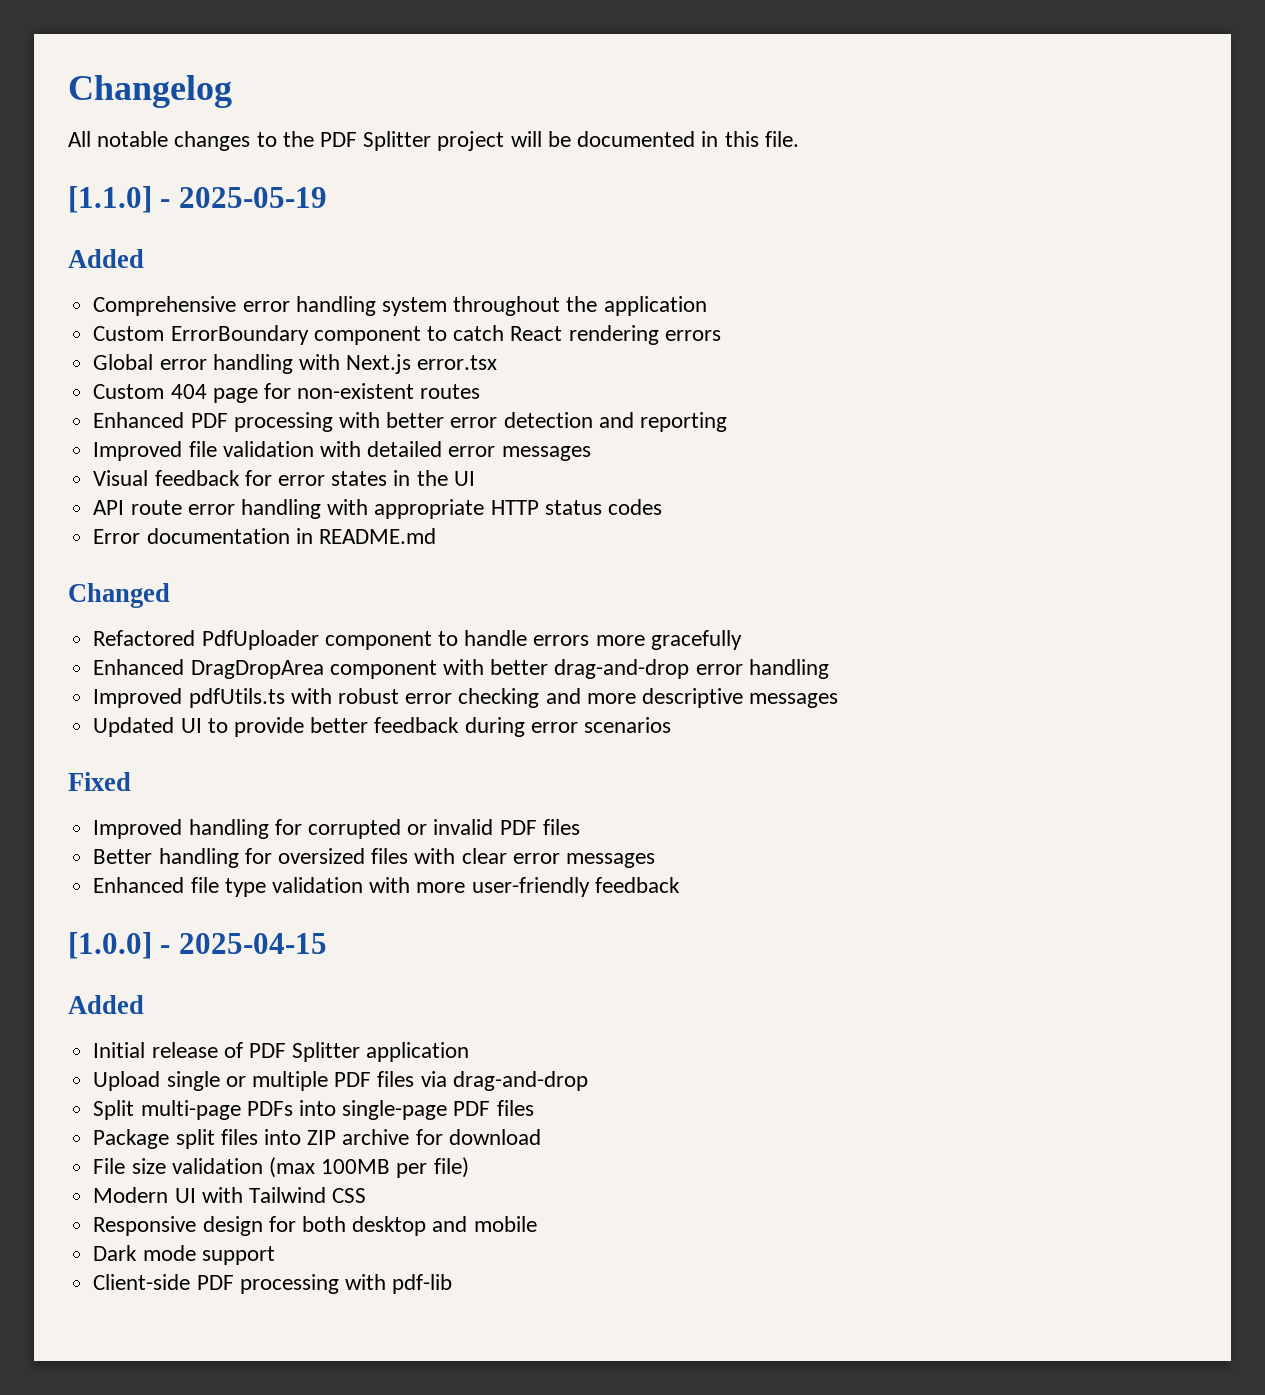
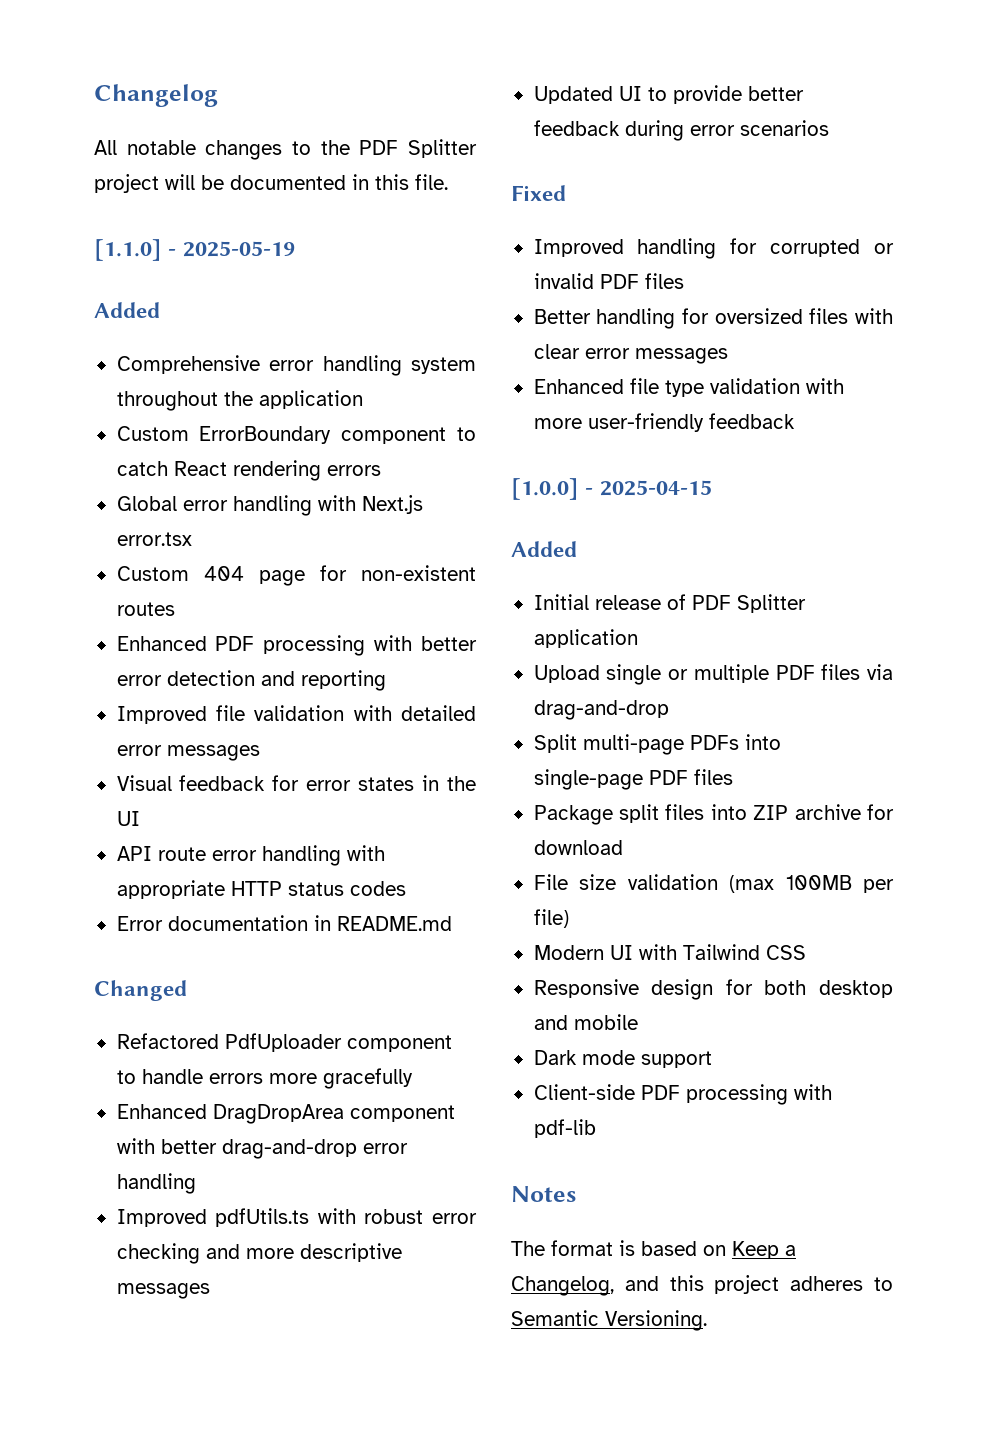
(453, 1284) none -> [511,1186,576,1202] [511,1240,796,1259] [511,1275,893,1296] [511,1310,707,1331] // Notes // The format is based on Keep a Changelog, and this project adheres to Semantic Versioning.

